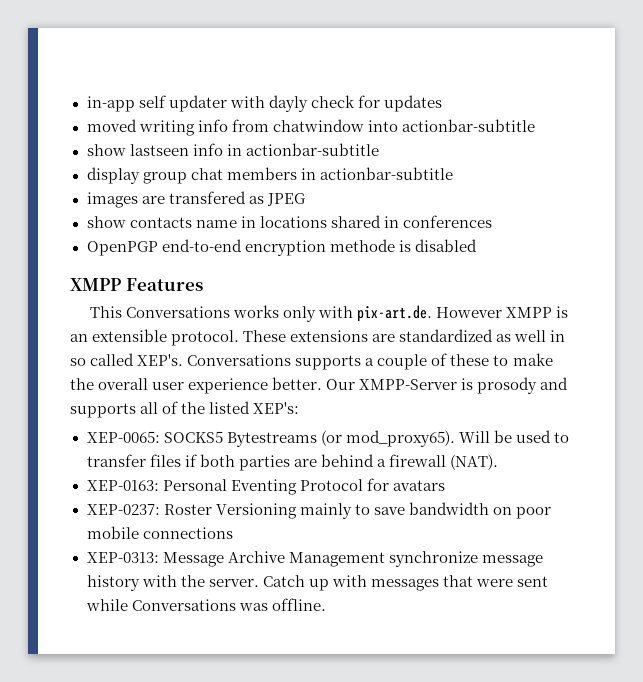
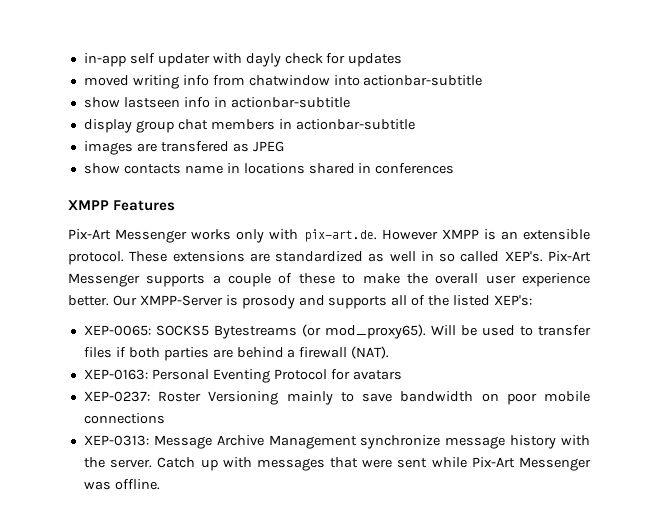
[86,239,477,256] // OpenPGP end-to-end encryption methode is disabled -> (455, 168) none
[90,306,231,318] This Conversations -> [68,229,188,243] Pix-Art Messenger
[187,354,292,366] Conversations -> [547,251,591,262] [68,273,140,287] Pix-Art Messenger
[131,599,236,611] Conversations -> [471,457,591,471] Pix-Art Messenger

